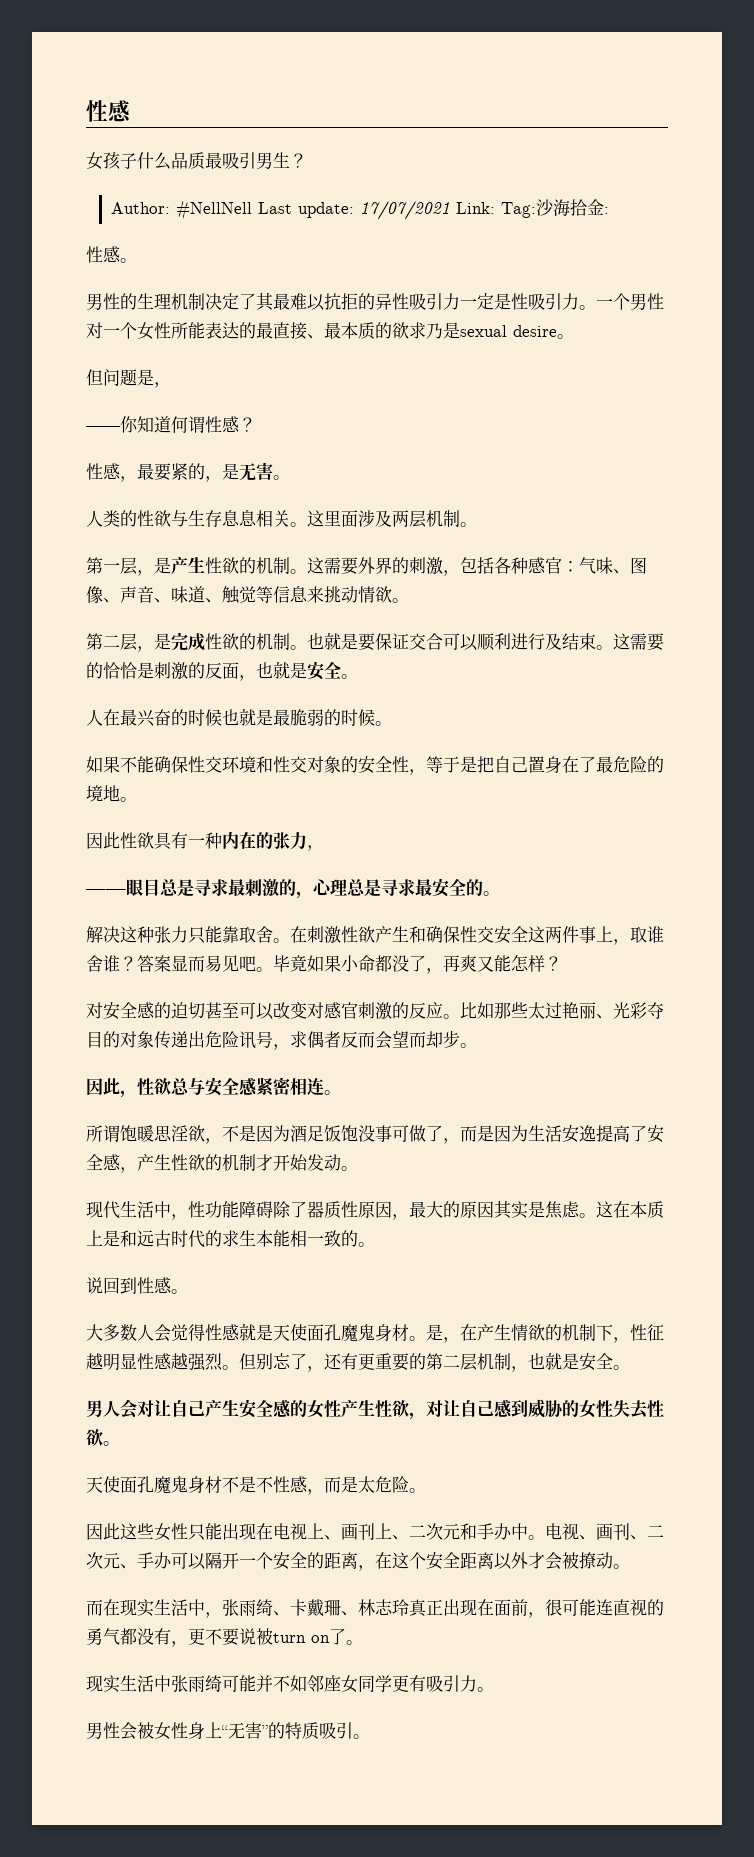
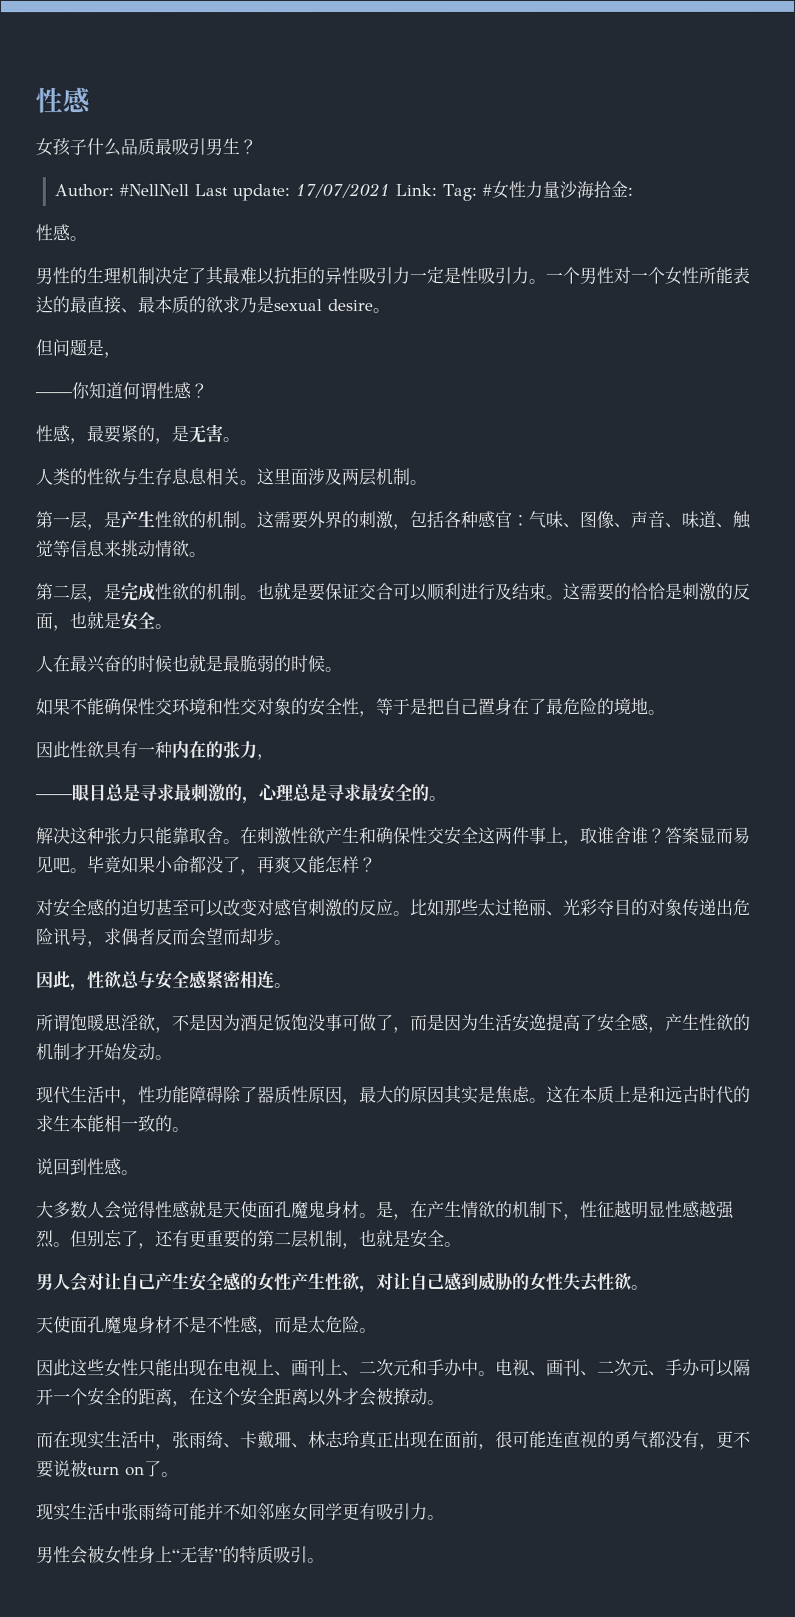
(536, 210) none -> [482,180,561,199] #女性力量

